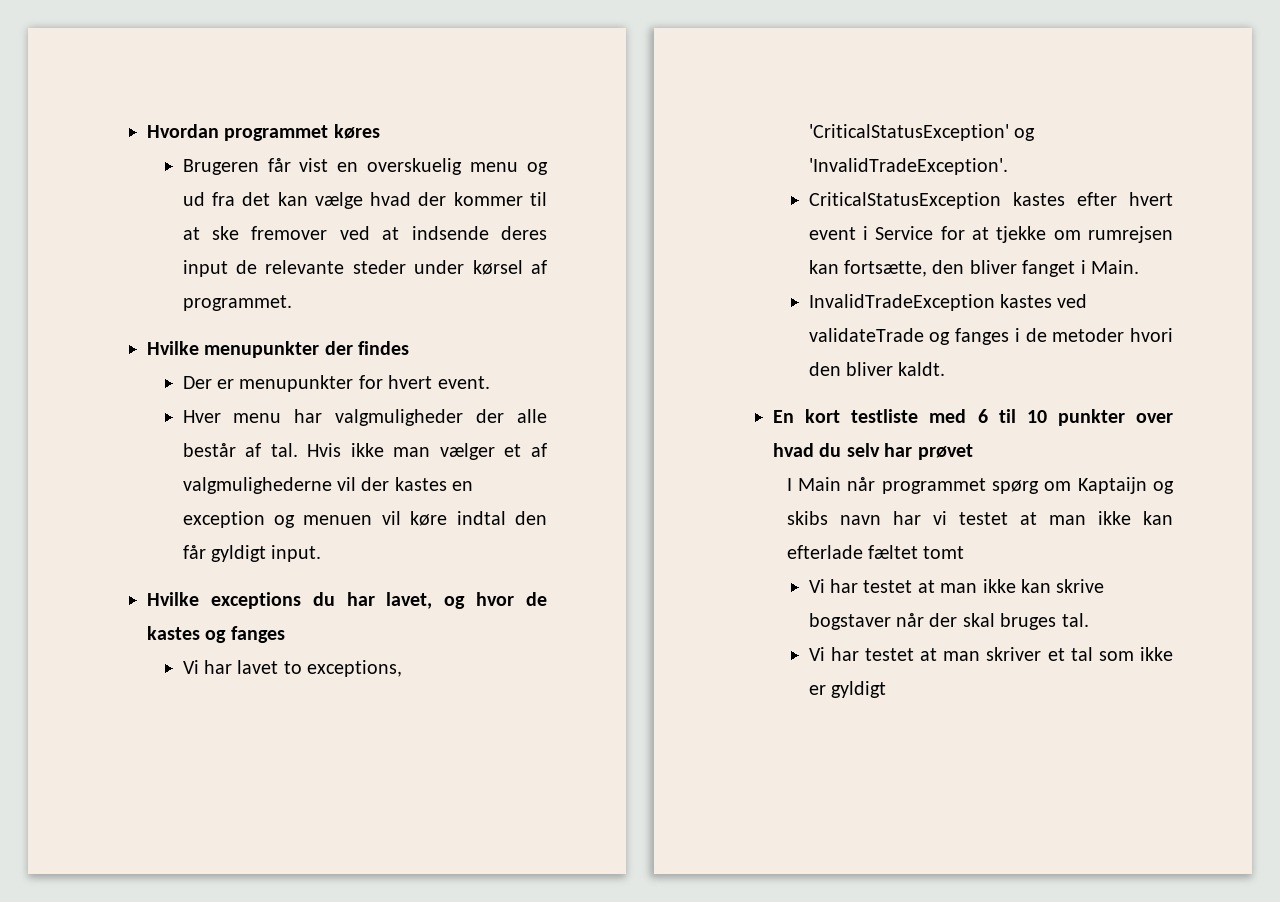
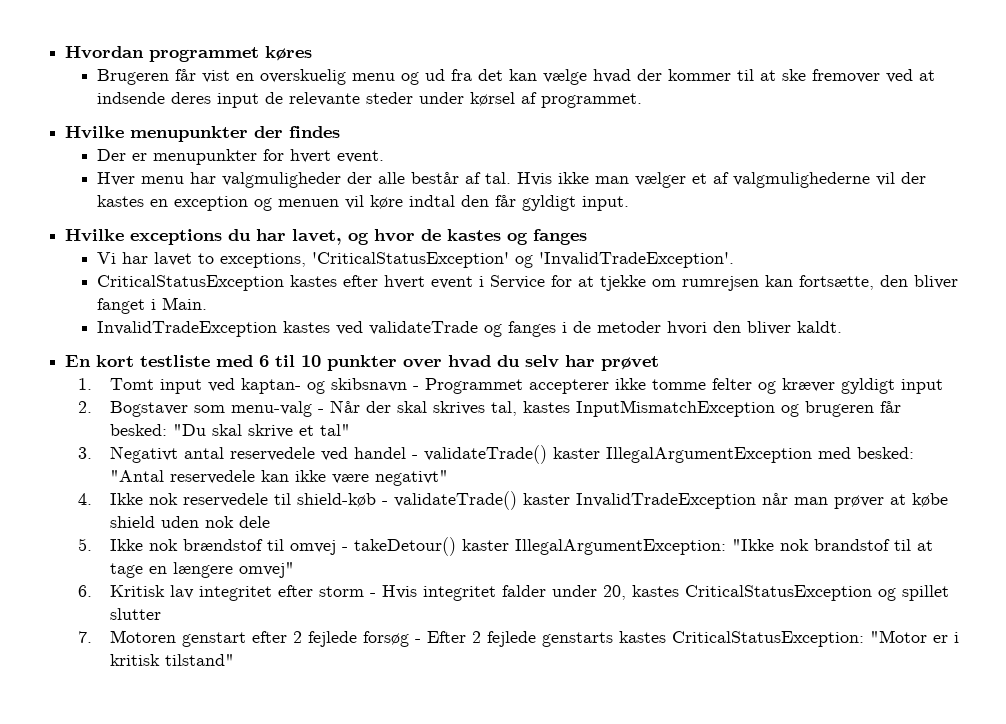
[786,477,1174,494] [786,511,1173,525] [786,545,965,559] [808,579,1105,593] [808,613,1089,630] [808,647,1173,661] [808,681,887,698] I Main når programmet spørg om Kaptaijn og skibs navn har vi testet at man ikke kan efterlade fæltet tomt // Vi har testet at man ikke kan skrive bogstaver når der skal bruges tal. // Vi har testet at man skriver et tal som ikke er gyldigt -> [78,378,944,394] [78,400,902,417] [110,424,351,438] [78,445,915,464] [110,470,449,486] [78,491,949,510] [110,516,271,528] [78,537,934,556] [110,562,295,578] [78,585,950,601] [110,608,162,620] [78,630,960,647] [110,654,235,666] 1. Tomt input ved kaptan- og skibsnavn - Programmet accepterer ikke tomme felter og kræver gyldigt input // 2. Bogstaver som menu-valg - Når der skal skrives tal, kastes InputMismatchException og brugeren får besked: "Du skal skrive et tal" // 3. Negativt antal reservedele ved handel - validateTrade() kaster IllegalArgumentException med besked: "Antal reservedele kan ikke være negativt" // 4. Ikke nok reservedele til shield-køb - validateTrade() kaster InvalidTradeException når man prøver at købe shield uden nok dele // 5. Ikke nok brændstof til omvej - takeDetour() kaster IllegalArgumentException: "Ikke nok brandstof til at tage en længere omvej" // 6. Kritisk lav integritet efter storm - Hvis integritet falder under 20, kastes CriticalStatusException og spillet slutter // 7. Motoren genstart efter 2 fejlede forsøg - Efter 2 fejlede genstarts kastes CriticalStatusException: "Motor er i kritisk tilstand"

